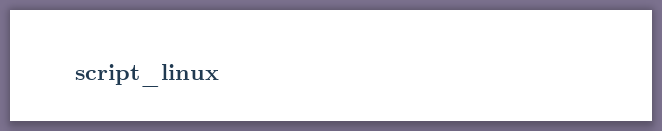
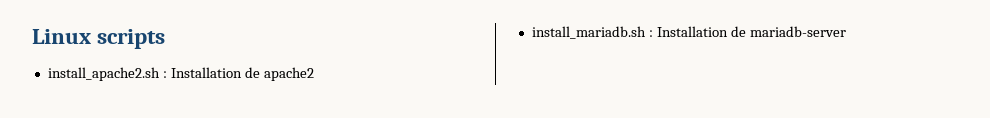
[75,64,219,87] script_linux -> [32,29,166,49] [47,67,314,81] [531,26,846,39] Linux scripts // install_apache2.sh : Installation de apache2 // install_mariadb.sh : Installation de mariadb-server

